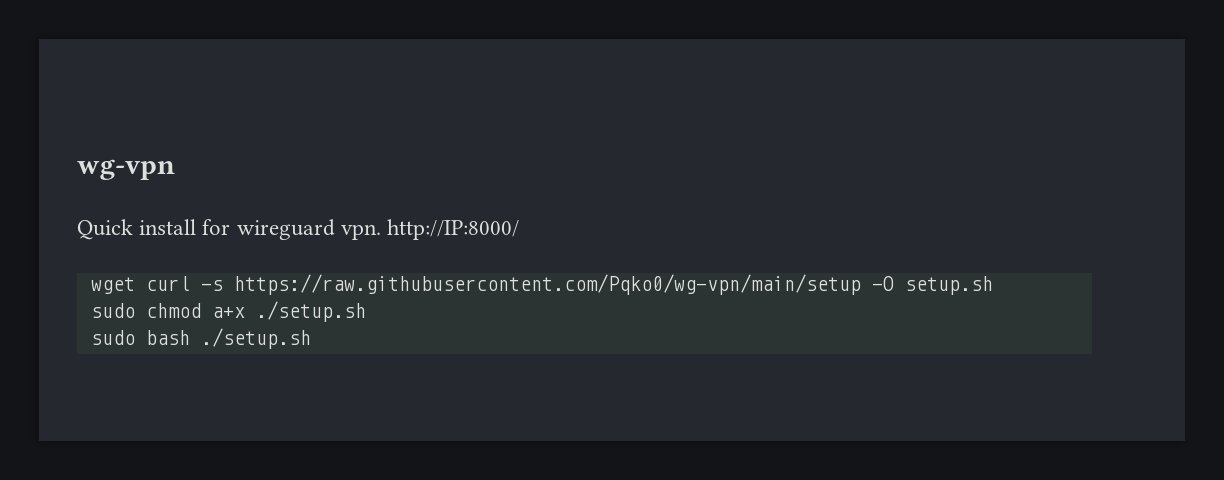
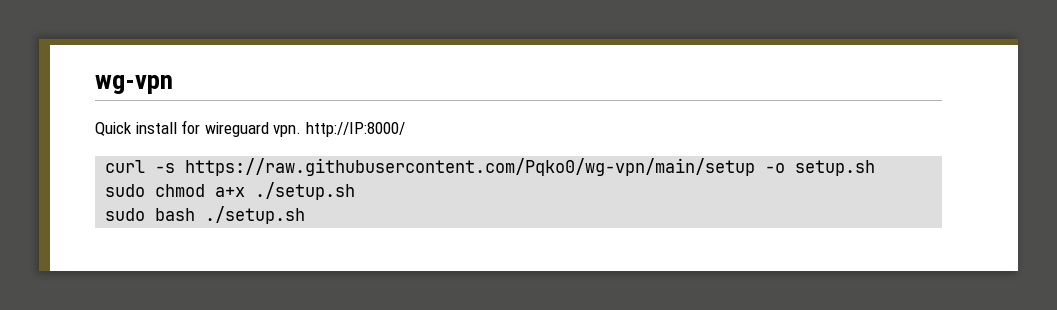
[90,277,135,294] wget -> (405, 129) none
[871,276,894,291] -O -> [765,163,786,173] -o

